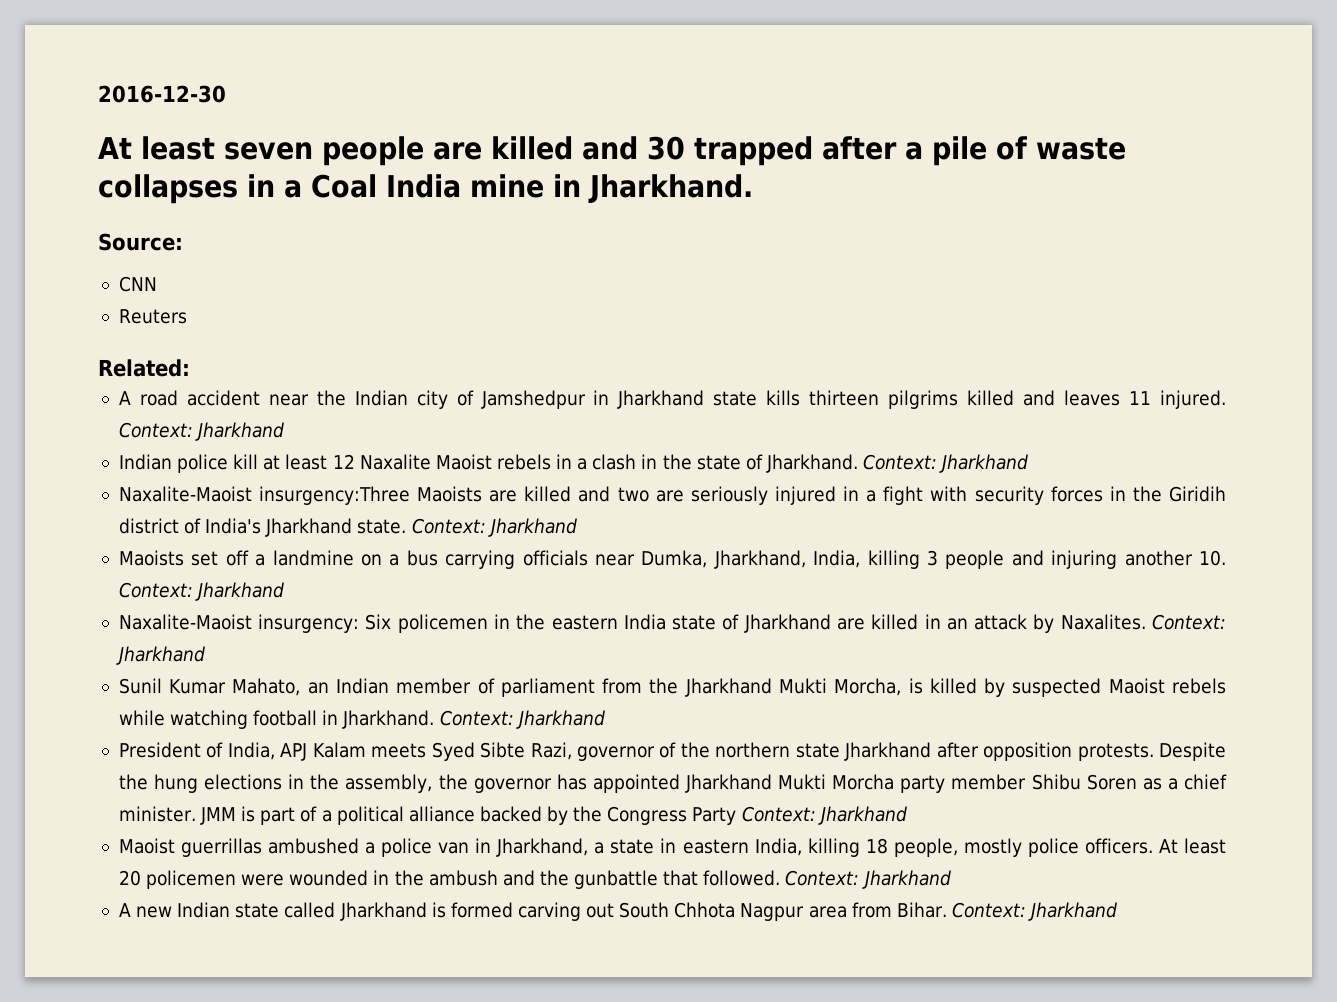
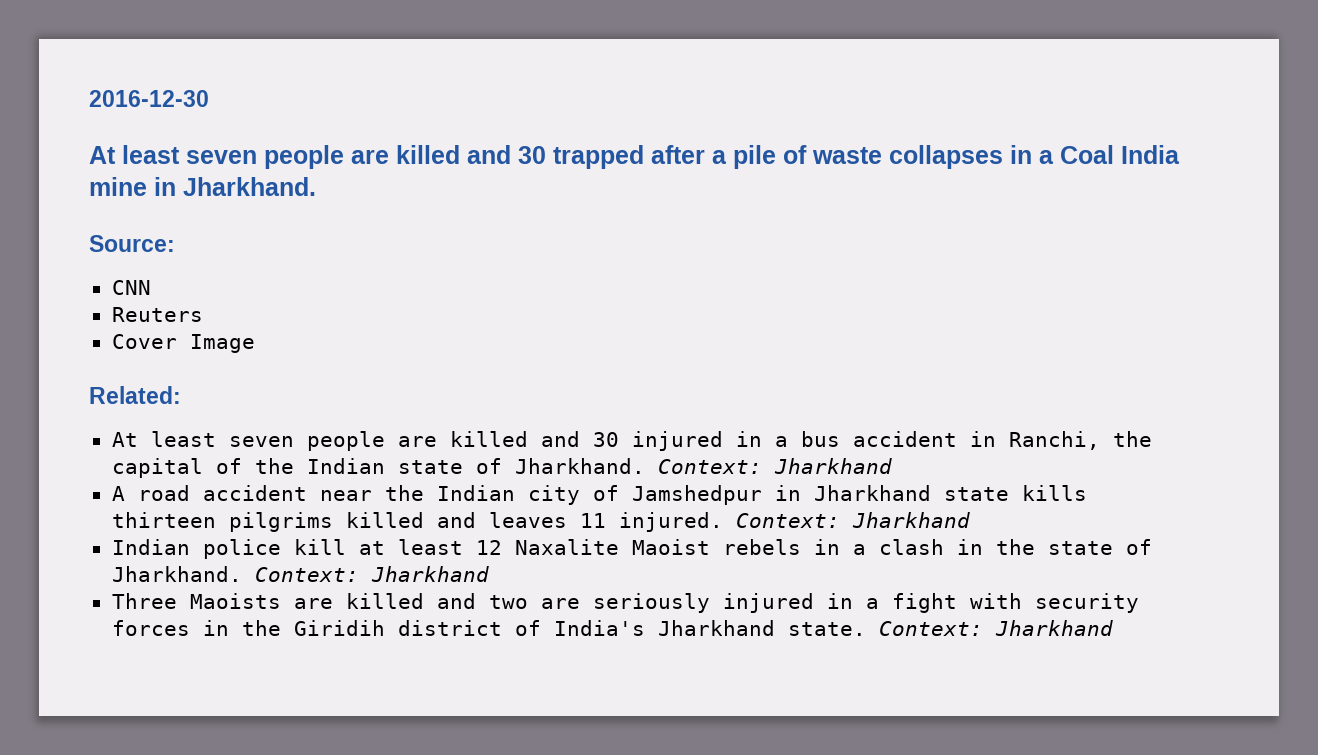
(187, 316) none -> [111,334,255,353] // Cover Image
(190, 368) none -> [111,431,1152,451] [111,458,892,478] // At least seven people are killed and 30 injured in a bus accident in Ranchi, the capital of the Indian state of Jharkhand. Context: Jharkhand
[118,486,411,505] Naxalite-Maoist insurgency:Three -> [111,593,177,609] Three
[118,550,1226,569] [118,582,285,601] [118,614,1226,633] [115,646,205,665] [118,678,1226,697] [118,710,605,729] [118,742,1227,761] [118,774,1227,793] [118,806,907,825] [118,838,1226,857] [118,870,951,889] [118,902,1118,921] // Maoists set off a landmine on a bus carrying officials near Dumka, Jharkhand, India, killing 3 people and injuring another 10. Context: Jharkhand // Naxalite-Maoist insurgency: Six policemen in the eastern India state of Jharkhand are killed in an attack by Naxalites. Context: Jharkhand // Sunil Kumar Mahato, an Indian member of parliament from the Jharkhand Mukti Morcha, is killed by suspected Maoist rebels while watching football in Jharkhand. Context: Jharkhand // President of India, APJ Kalam meets Syed Sibte Razi, governor of the northern state Jharkhand after opposition protests. Despite the hung elections in the assembly, the governor has appointed Jharkhand Mukti Morcha party member Shibu Soren as a chief minister. JMM is part of a political alliance backed by the Congress Party Context: Jharkhand // Maoist guerrillas ambushed a police van in Jharkhand, a state in eastern India, killing 18 people, mostly police officers. At least 20 policemen were wounded in the ambush and the gunbattle that followed. Context: Jharkhand // A new Indian state called Jharkhand is formed carving out South Chhota Nagpur area from Bihar. Context: Jharkhand -> (1113, 628) none

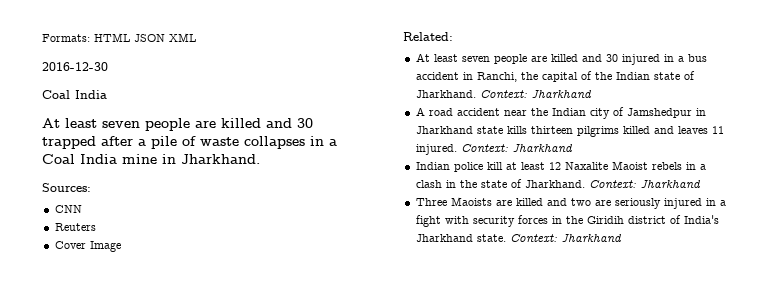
(89, 98) none -> [42,33,196,42] Formats: HTML JSON XML //
(209, 98) none -> [42,90,107,99] // Coal India
[89,235,175,252] Source: -> [42,183,91,192] Sources:

